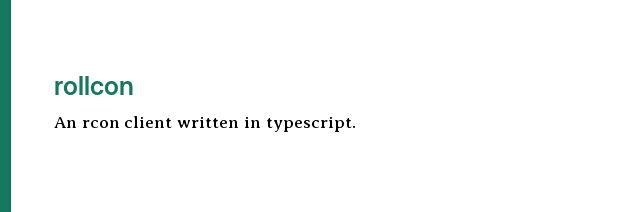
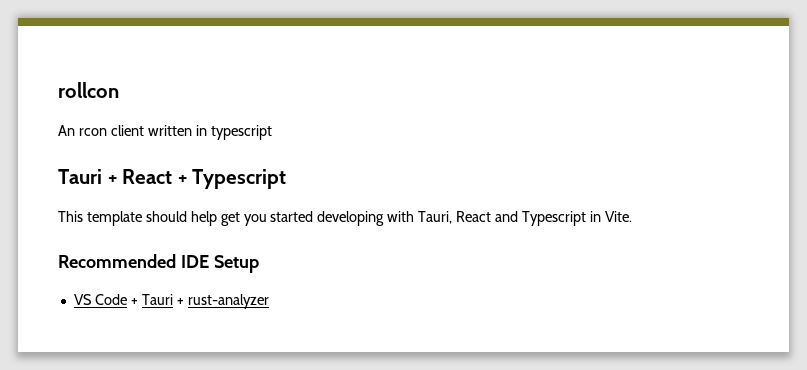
[265,116,356,132] typescript. -> [210,125,272,140] [58,169,287,189] [58,211,632,226] [58,254,259,273] [73,294,269,309] typescript // Tauri + React + Typescript // This template should help get you started developing with Tauri, React and Typescript in Vite. // Recommended IDE Setup // VS Code + Tauri + rust-analyzer

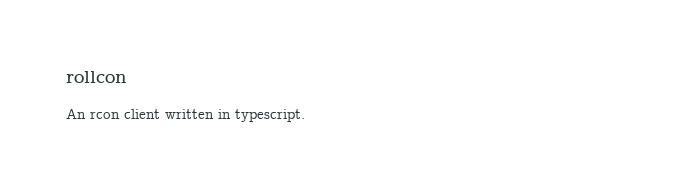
[210,125,272,140] [58,169,287,189] [58,211,632,226] [58,254,259,273] [73,294,269,309] typescript // Tauri + React + Typescript // This template should help get you started developing with Tauri, React and Typescript in Vite. // Recommended IDE Setup // VS Code + Tauri + rust-analyzer -> [235,109,305,122] typescript.

